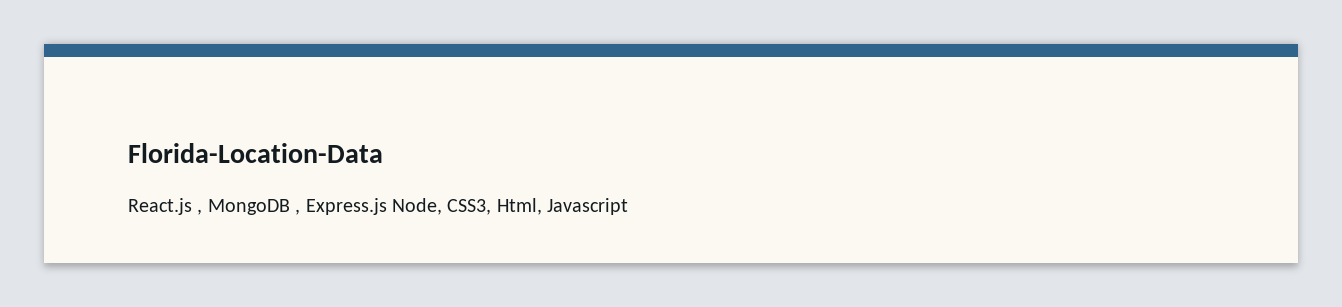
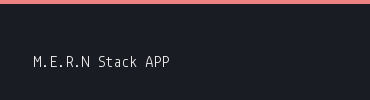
[128,143,383,163] [128,198,629,215] Florida-Location-Data // React.js , MongoDB , Express.js Node, CSS3, Html, Javascript -> [33,56,169,67] M.E.R.N Stack APP

